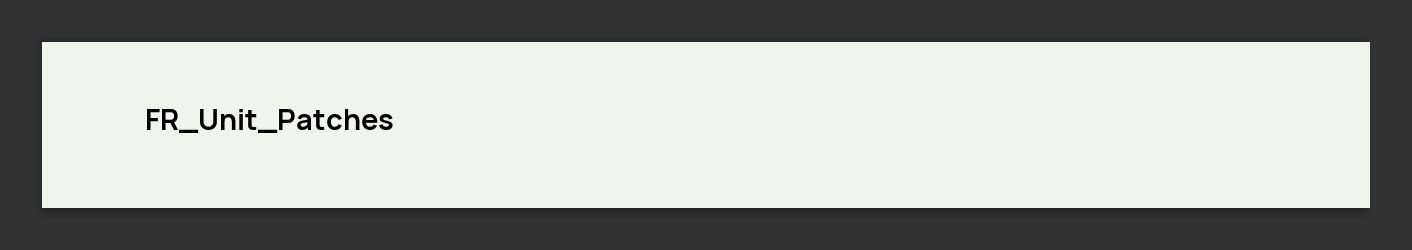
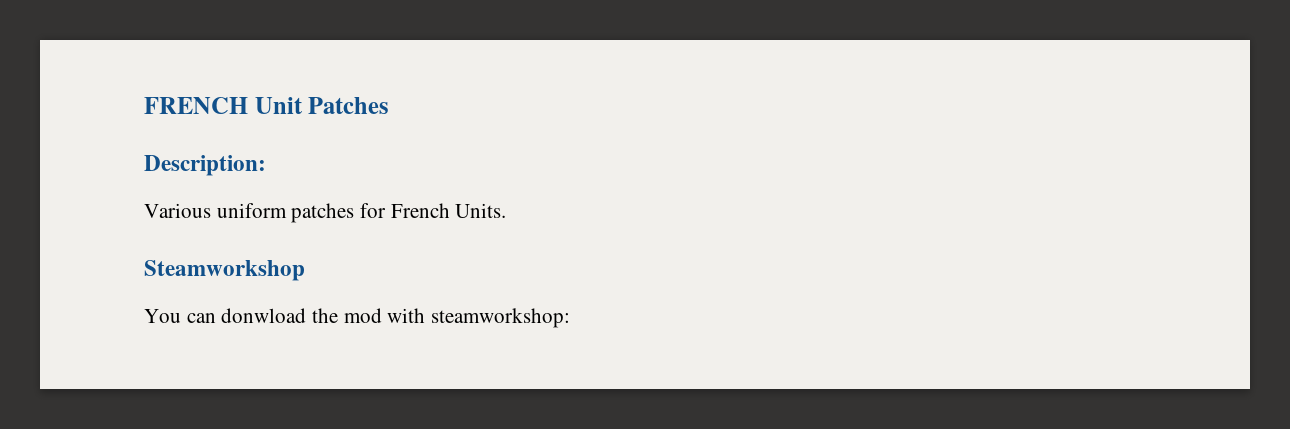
[145,109,394,133] FR_Unit_Patches -> [144,97,390,114] [144,155,266,176] [144,203,507,223] [144,260,305,281] [144,308,571,328] FRENCH Unit Patches // Description: // Various uniform patches for French Units. // Steamworkshop // You can donwload the mod with steamworkshop:

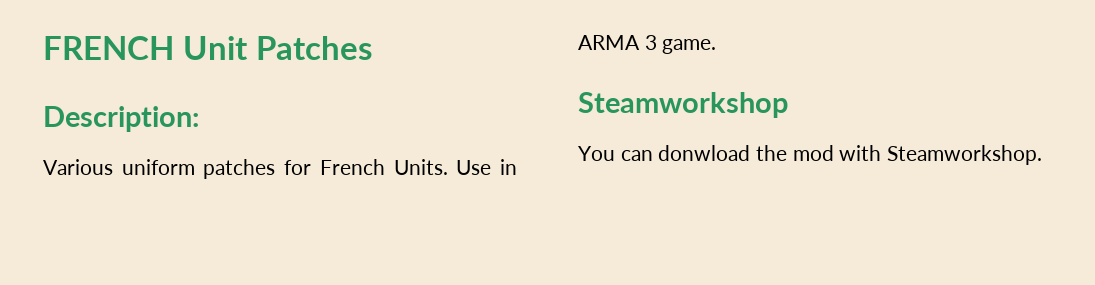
(507, 210) none -> [456,159,517,175] [578,35,717,54] Use in ARMA 3 game.
[431,308,571,328] steamworkshop: -> [887,145,1043,165] Steamworkshop.

